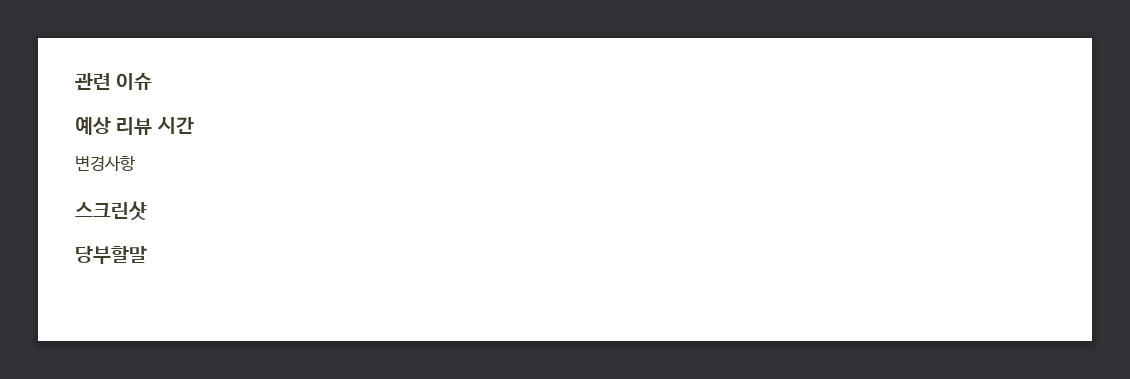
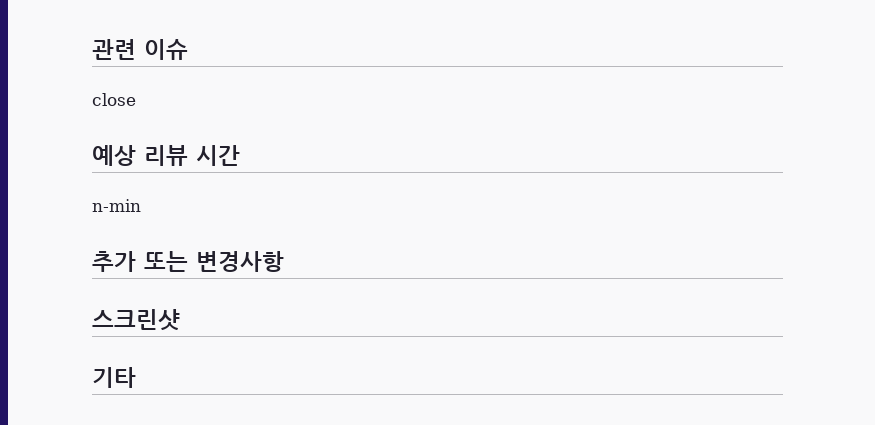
(153, 81) none -> [92,93,136,106] // close
(194, 125) none -> [92,199,141,212] [92,251,188,272] n-min // 추가 또는
[75,246,147,264] 당부할말 -> [92,367,136,388] 기타

